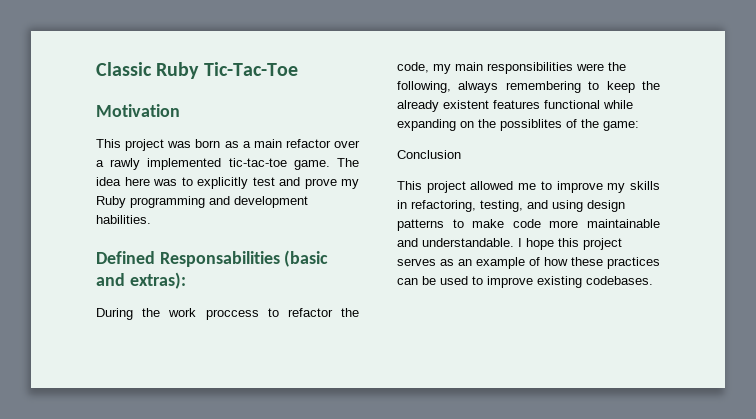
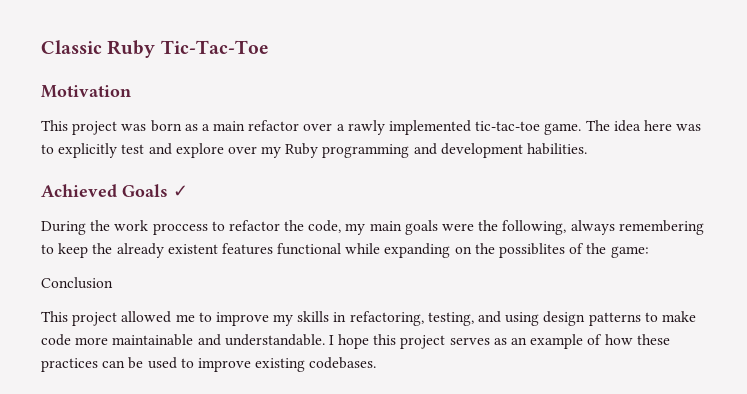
[304,178,337,189] prove -> [175,143,257,158] explore over
[96,250,329,267] [96,272,186,289] Defined Responsabilities (basic and extras): -> [41,184,188,197] Achieved Goals ✓
[487,62,573,74] responsibilities -> [404,220,438,235] goals

